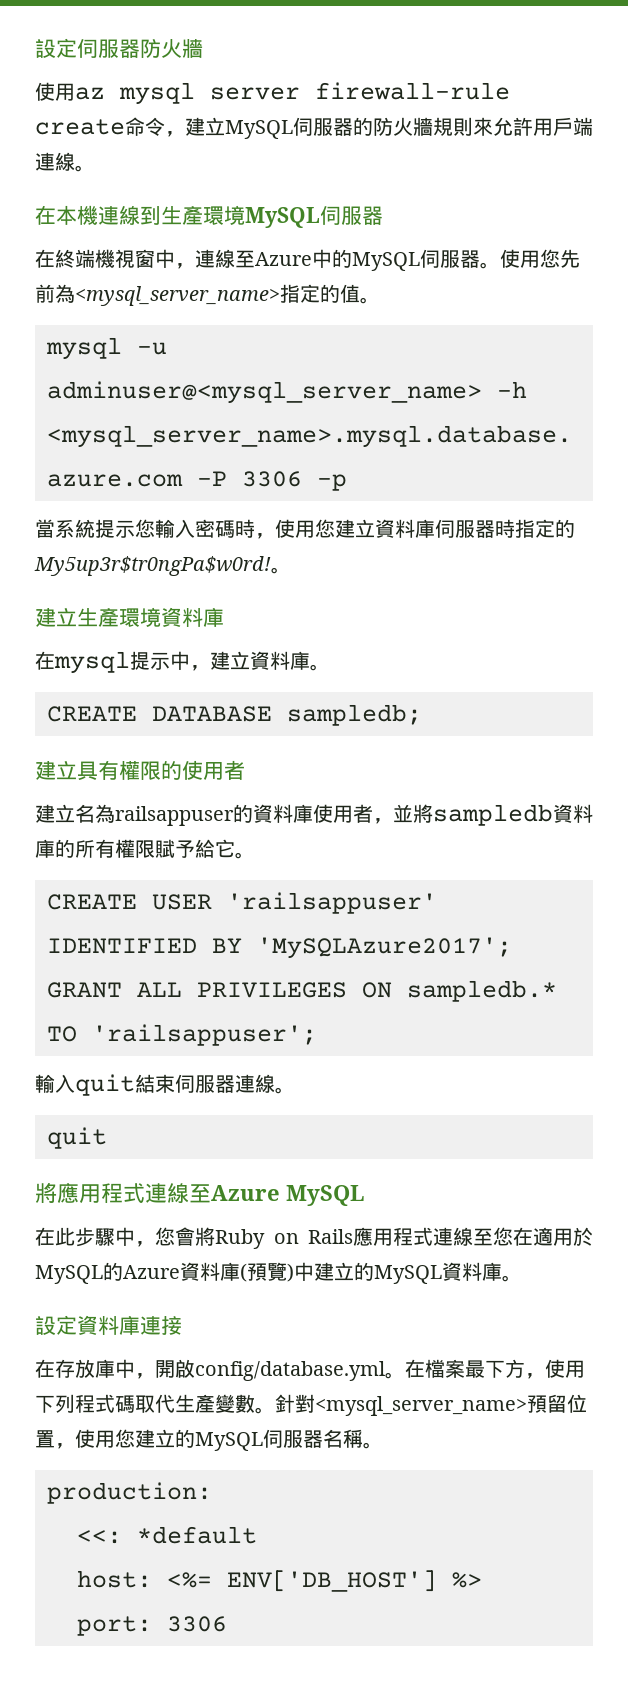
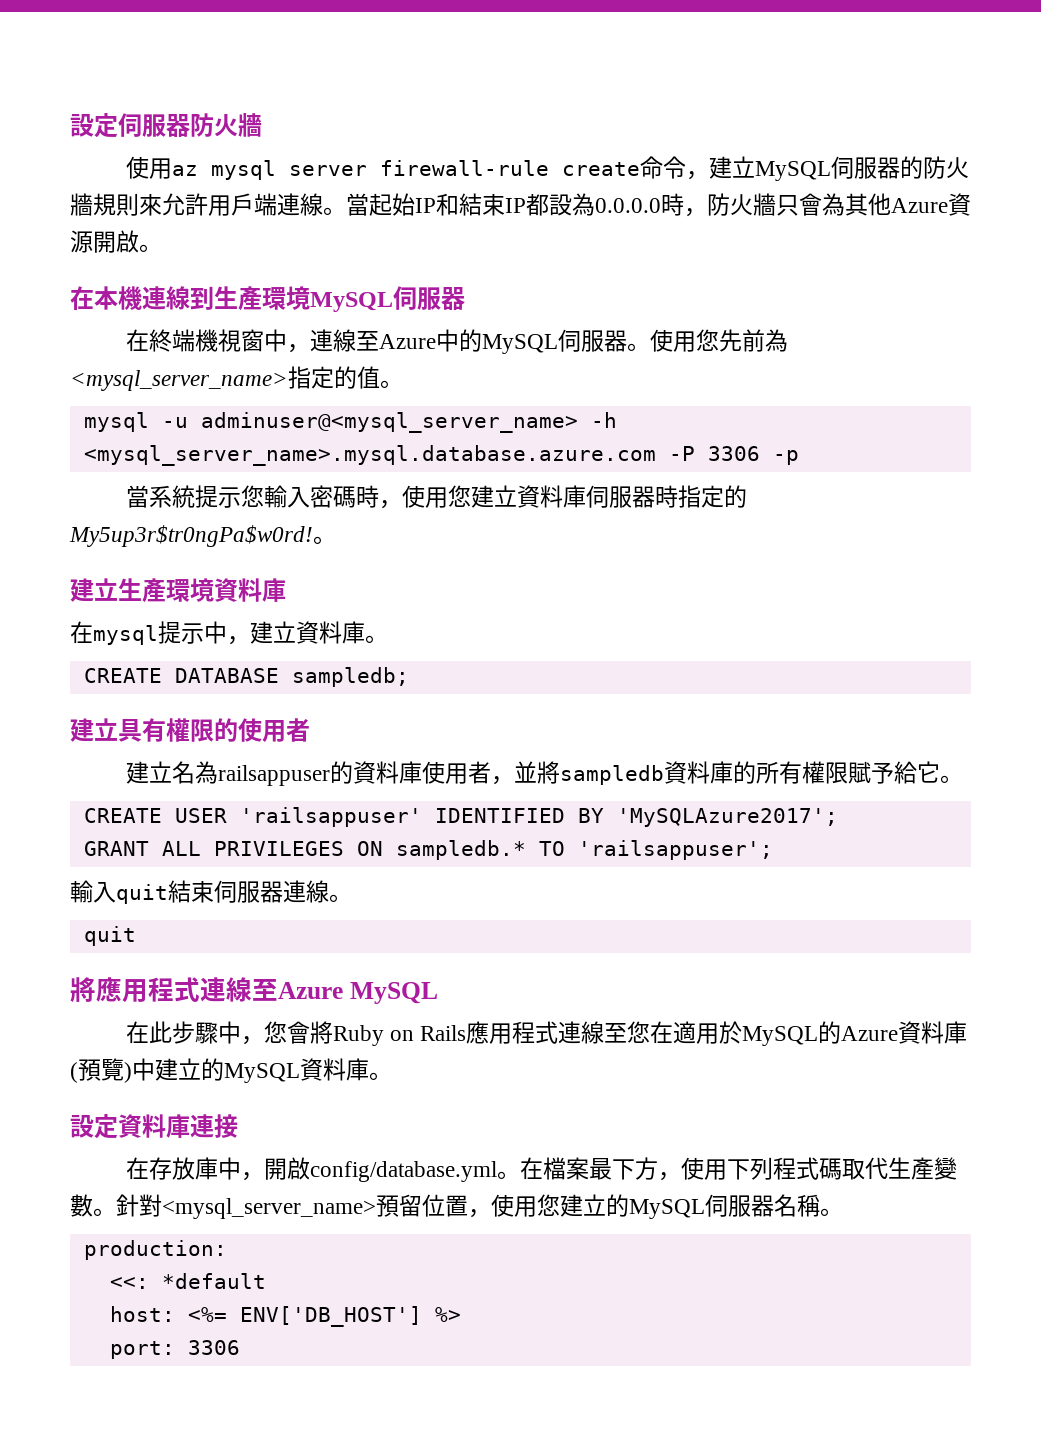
(95, 168) none -> [346,193,971,217] [70,230,162,253] 當起始IP和結束IP都設為0.0.0.0時，防火牆只會為其他Azure資源開啟。

